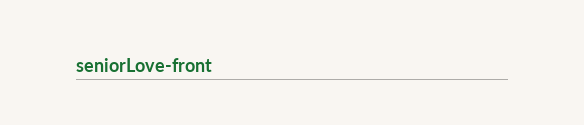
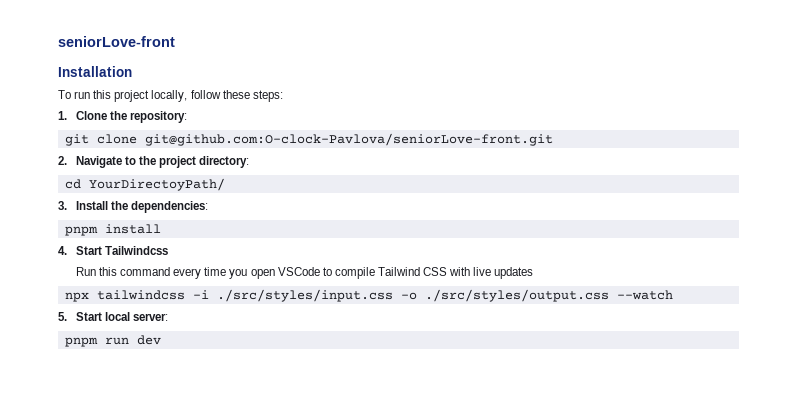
(212, 65) none -> [58,66,132,77] [58,90,283,102] [58,111,188,123] [64,133,553,146] [58,156,250,168] [64,178,225,191] [58,201,209,213] [64,224,161,236] [58,246,168,255] [75,267,534,279] [64,289,673,302] [58,312,169,321] [64,335,161,347] // Installation // To run this project locally, follow these steps: // 1. Clone the repository: // git clone git@github.com:O-clock-Pavlova/seniorLove-front.git // 2. Navigate to the project directory: // cd YourDirectoyPath/ // 3. Install the dependencies: // pnpm install // 4. Start Tailwindcss // Run this command every time you open VSCode to compile Tailwind CSS with live updates // npx tailwindcss -i ./src/styles/input.css -o ./src/styles/output.css --watch // 5. Start local server: // pnpm run dev

